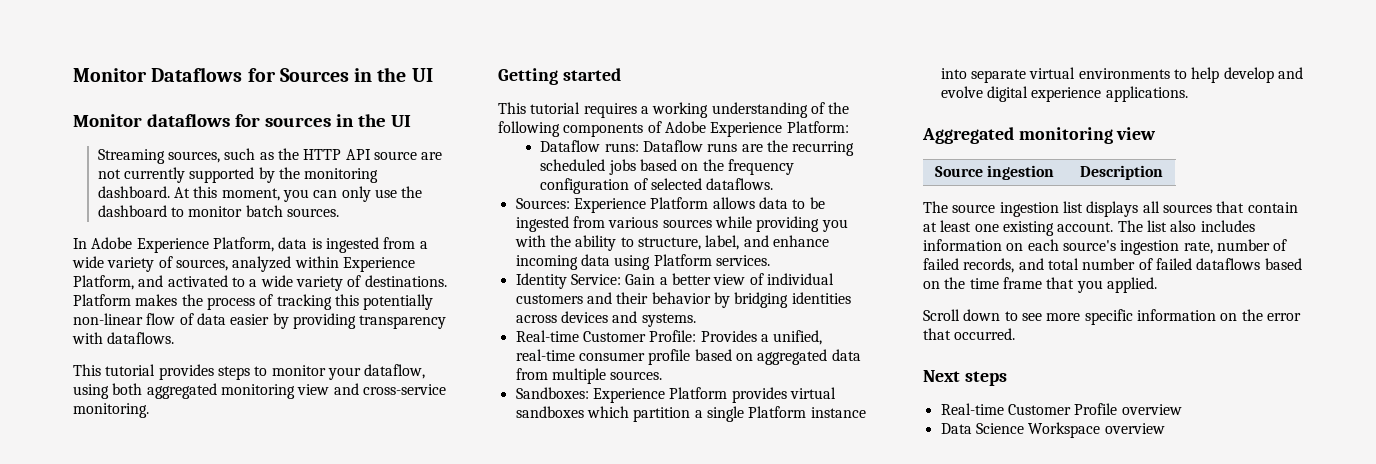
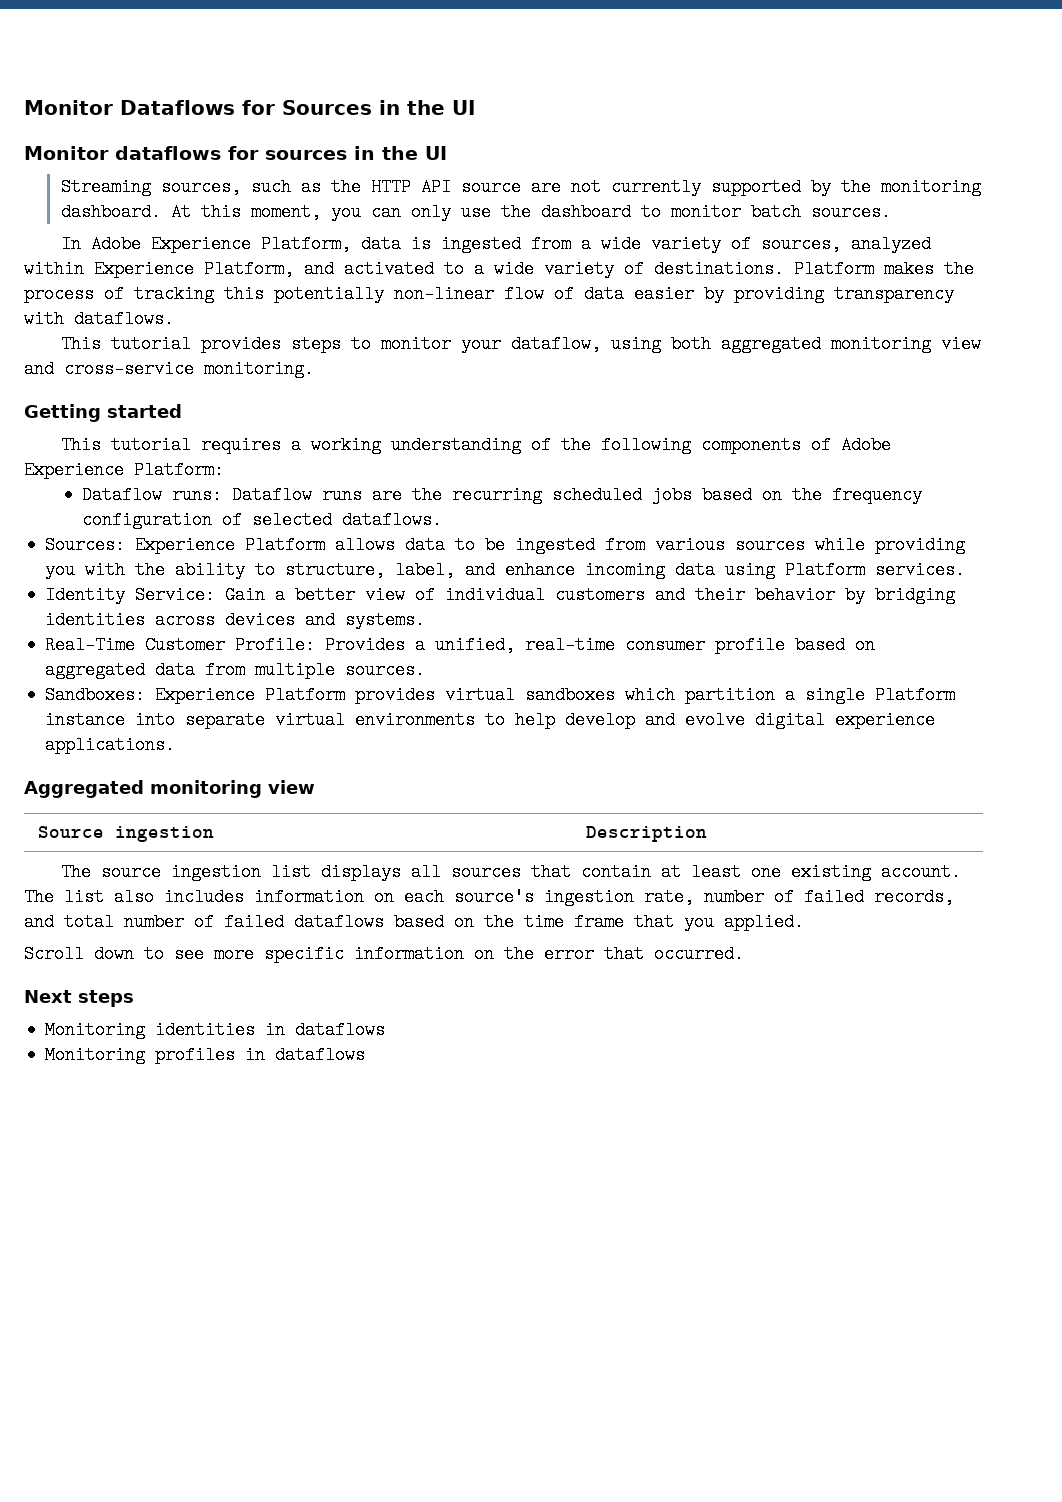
[515,330,579,342] Real-time -> [45,636,136,654] Real-Time
[940,403,1182,415] [940,422,1165,438] Real-time Customer Profile overview // Data Science Workspace overview -> [45,1021,386,1039] [45,1046,366,1064] Monitoring identities in dataflows // Monitoring profiles in dataflows

